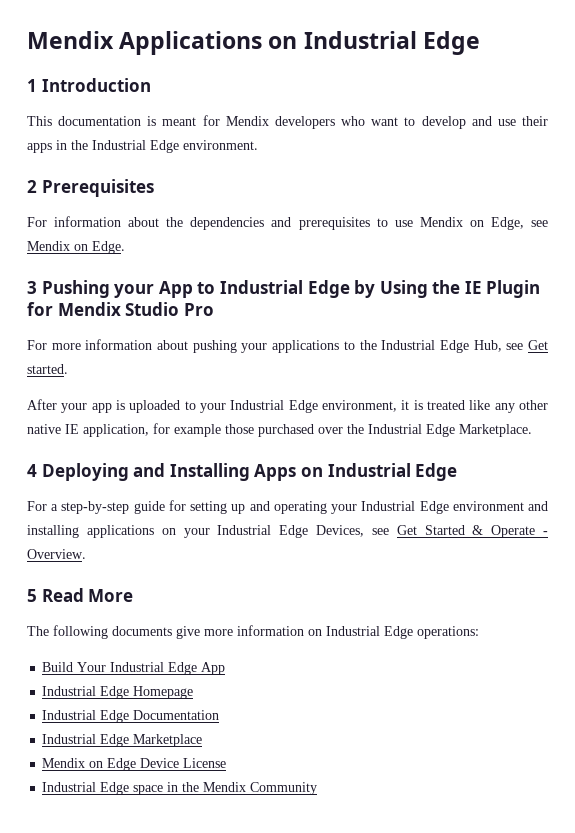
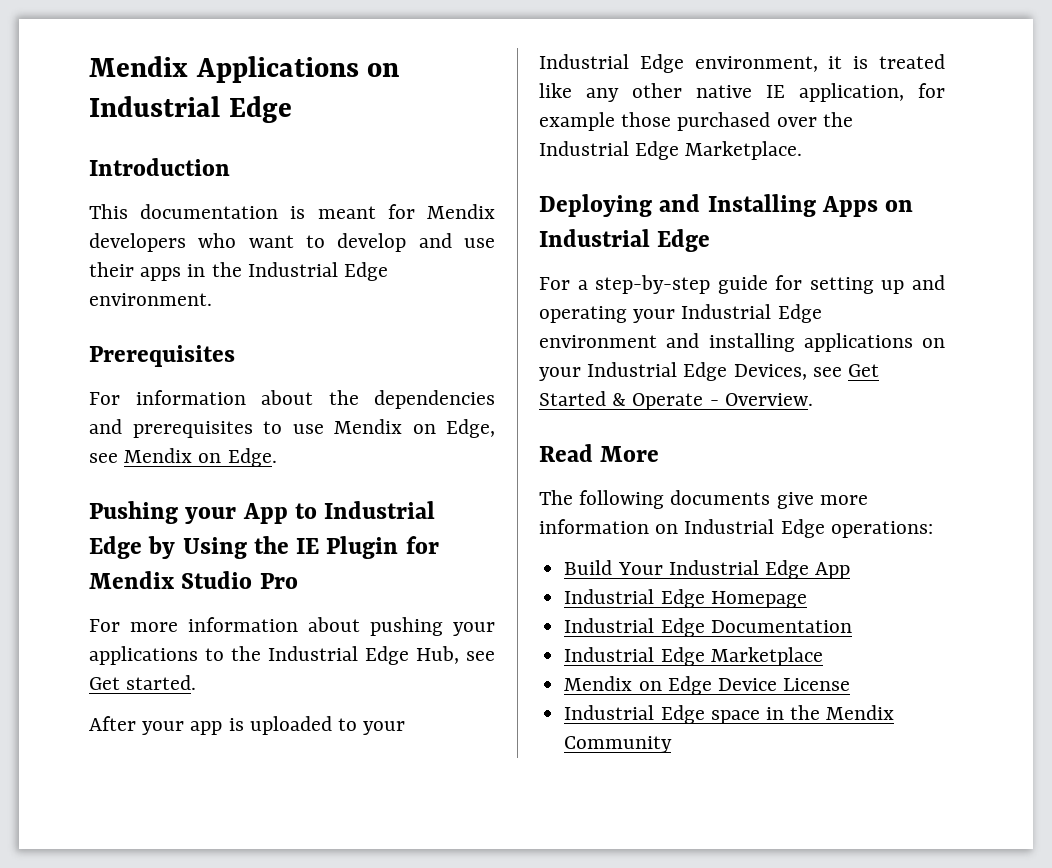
[27,79,37,92] 1 -> (292, 109) none
[27,180,37,193] 2 -> (212, 299) none
[27,281,37,294] 3 -> (277, 457) none
[27,464,37,477] 4 -> (803, 150) none
[27,589,37,602] 5 -> (813, 399) none

